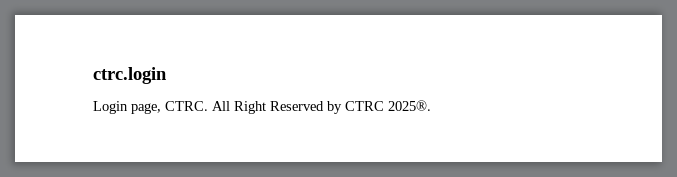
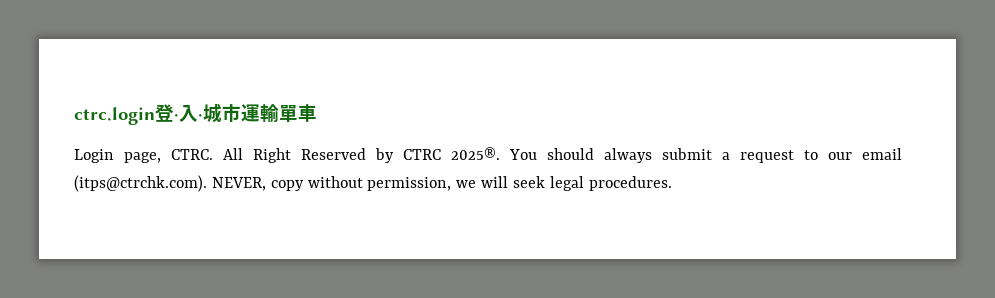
(167, 75) none -> [155,103,317,123] 登·入·城市運輸單車
(431, 105) none -> [509,148,902,163] [74,175,672,192] You should always submit a request to our email (itps@ctrchk.com). NEVER, copy without permission, we will seek legal procedures.

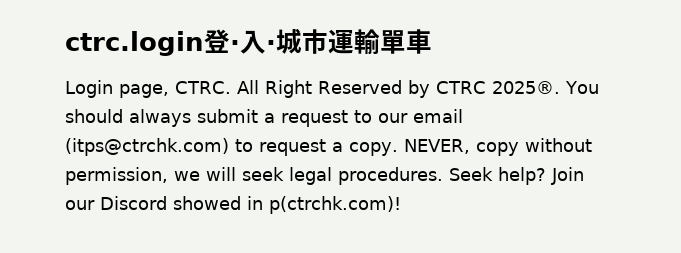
[74,175,207,192] (itps@ctrchk.com). -> [65,138,398,156] (itps@ctrchk.com) to request a copy.
(672, 183) none -> [449,167,584,185] [65,196,401,214] Seek help? Join our Discord showed in p(ctrchk.com)!

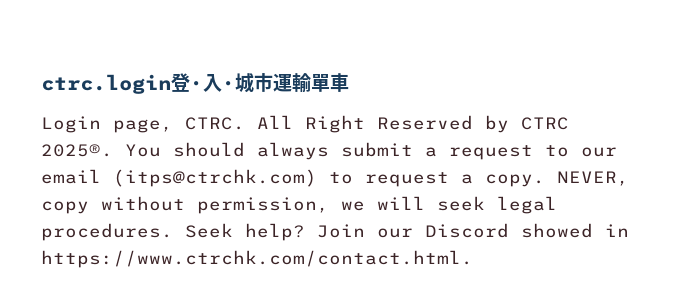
[269,196,401,214] p(ctrchk.com)! -> [41,250,473,268] https://www.ctrchk.com/contact.html.

